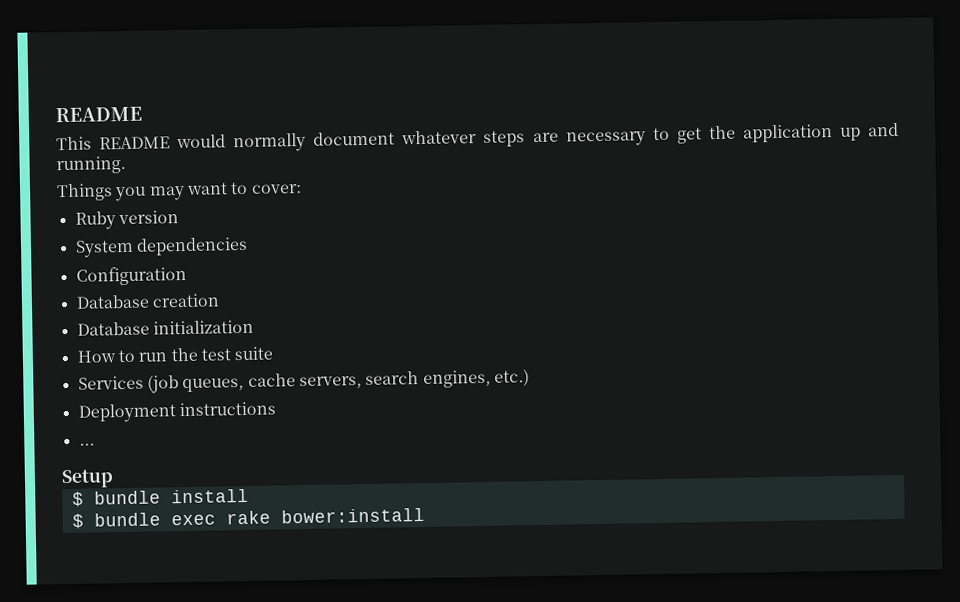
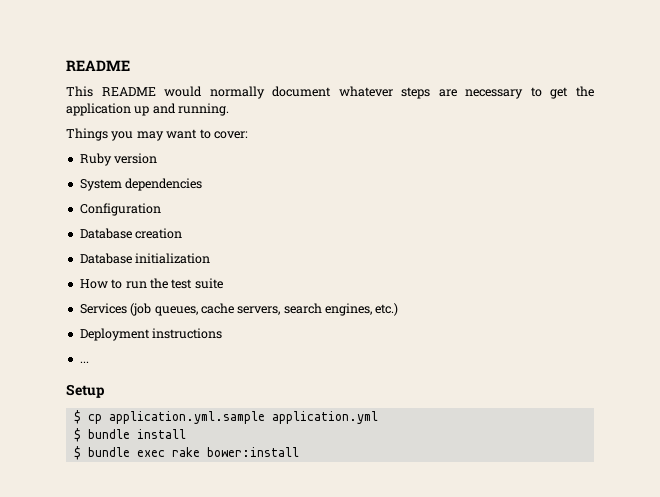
(114, 479) none -> [73,410,378,424] // $ cp application.yml.sample application.yml

